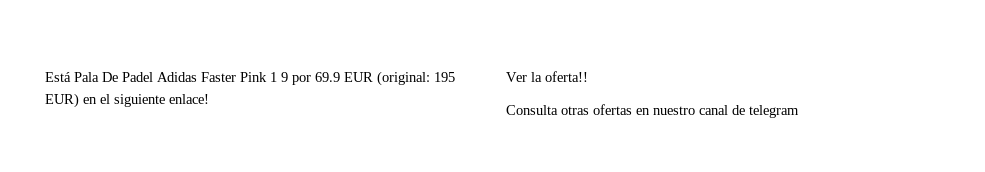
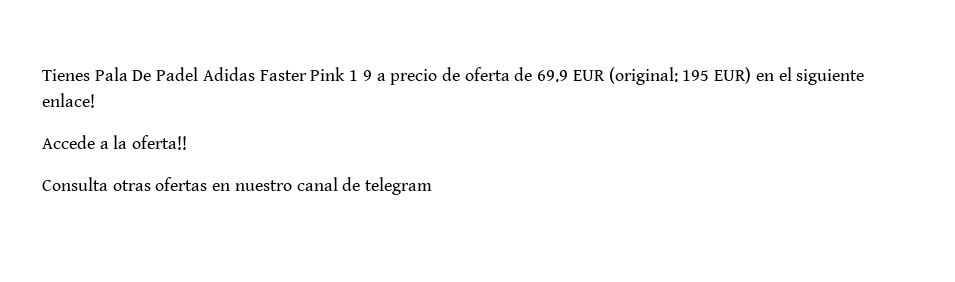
[45,72,71,82] Está -> [42,69,90,81] Tienes
[292,75,311,85] por -> [376,67,533,85] a precio de oferta de
[506,72,527,82] Ver -> [42,135,109,149] Accede a

